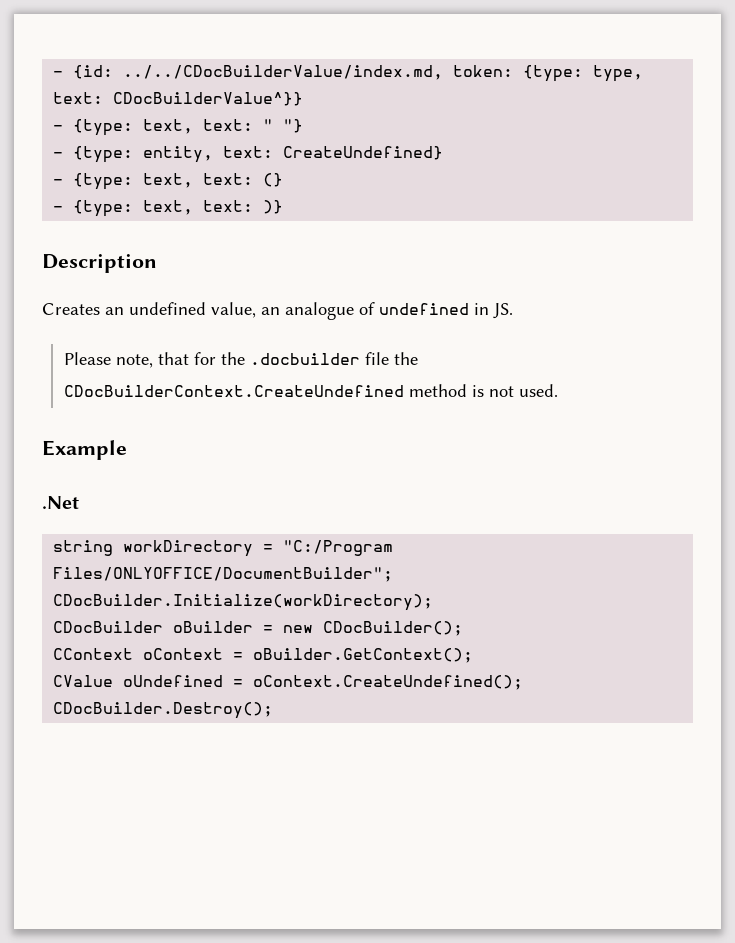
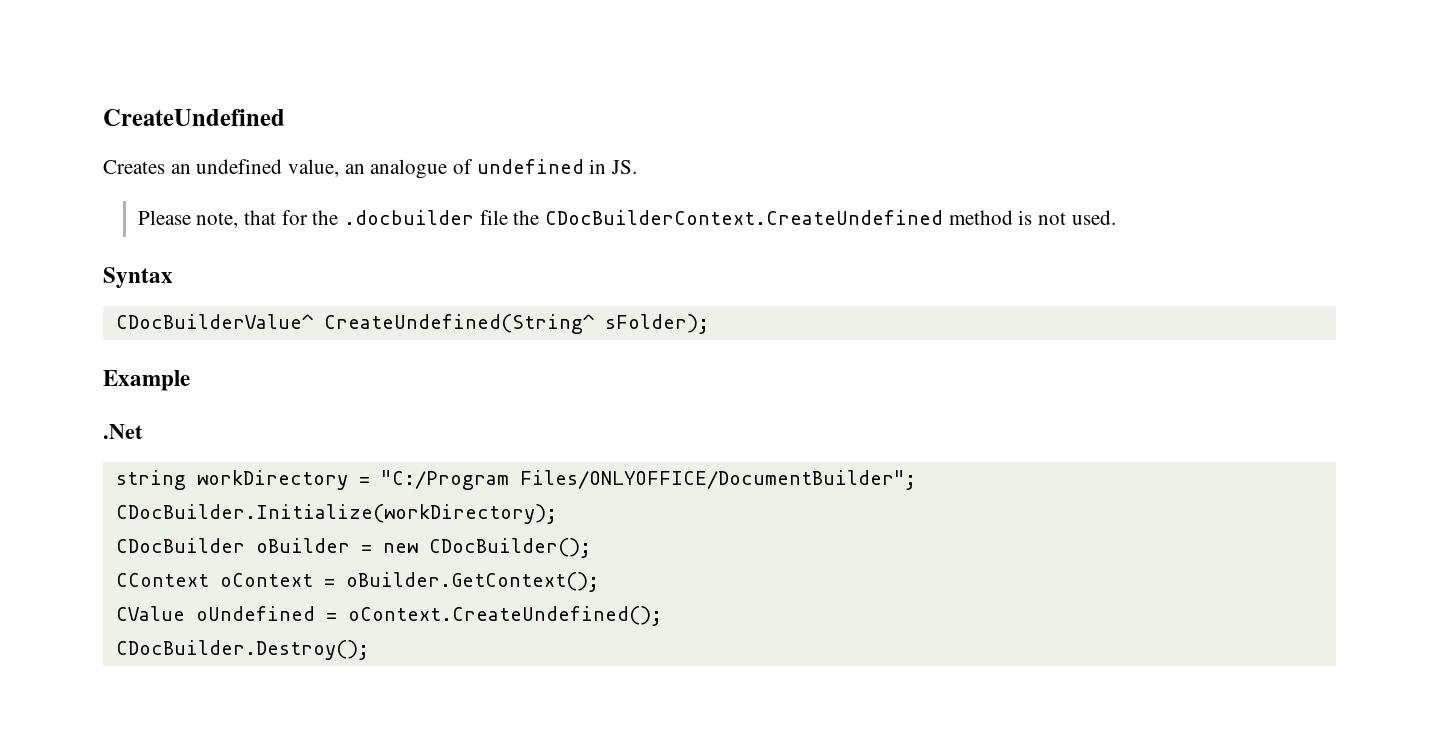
[53,65,644,82] [53,92,304,106] [53,119,304,136] [53,146,444,163] [53,173,284,190] [53,200,284,217] [42,254,157,273] - {id: ../../CDocBuilderValue/index.md, token: {type: type, text: CDocBuilderValue^}} // - {type: text, text: " "} // - {type: entity, text: CreateUndefined} // - {type: text, text: (} // - {type: text, text: )} // Description -> [103,109,285,126] CreateUndefined
(558, 390) none -> [103,267,173,288] [115,314,709,334] // Syntax // CDocBuilderValue^ CreateUndefined(String^ sFolder);

